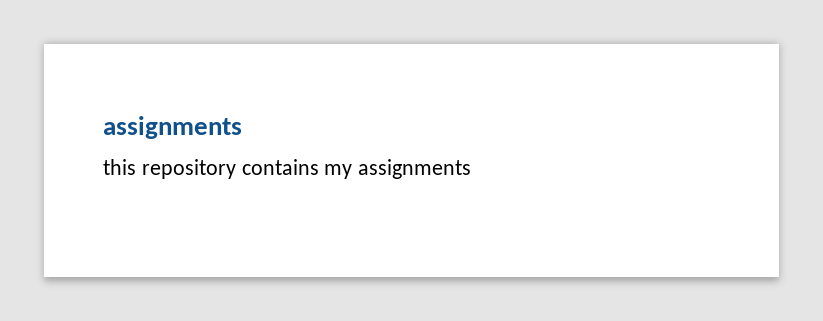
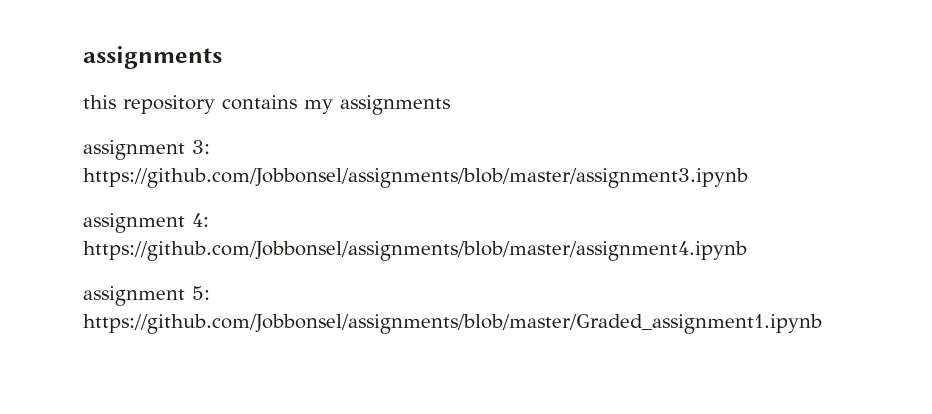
(472, 169) none -> [83,140,210,160] [83,168,748,188] [83,213,209,233] [83,241,747,261] [83,286,210,306] [83,314,822,334] // assignment 3: https://github.com/Jobbonsel/assignments/blob/master/assignment3.ipynb // assignment 4: https://github.com/Jobbonsel/assignments/blob/master/assignment4.ipynb // assignment 5: https://github.com/Jobbonsel/assignments/blob/master/Graded_assignment1.ipynb

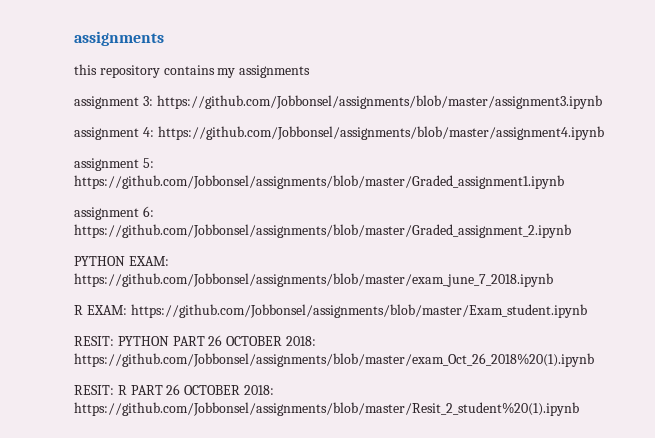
(822, 324) none -> [74,206,154,220] [74,224,571,238] [74,256,169,266] [74,273,553,287] [74,304,587,318] [74,335,316,346] [74,353,594,367] [74,384,274,395] [74,402,579,416] // assignment 6: https://github.com/Jobbonsel/assignments/blob/master/Graded_assignment_2.ipynb // PYTHON EXAM: https://github.com/Jobbonsel/assignments/blob/master/exam_june_7_2018.ipynb // R EXAM: https://github.com/Jobbonsel/assignments/blob/master/Exam_student.ipynb // RESIT: PYTHON PART 26 OCTOBER 2018: https://github.com/Jobbonsel/assignments/blob/master/exam_Oct_26_2018%20(1).ipynb // RESIT: R PART 26 OCTOBER 2018: https://github.com/Jobbonsel/assignments/blob/master/Resit_2_student%20(1).ipynb

